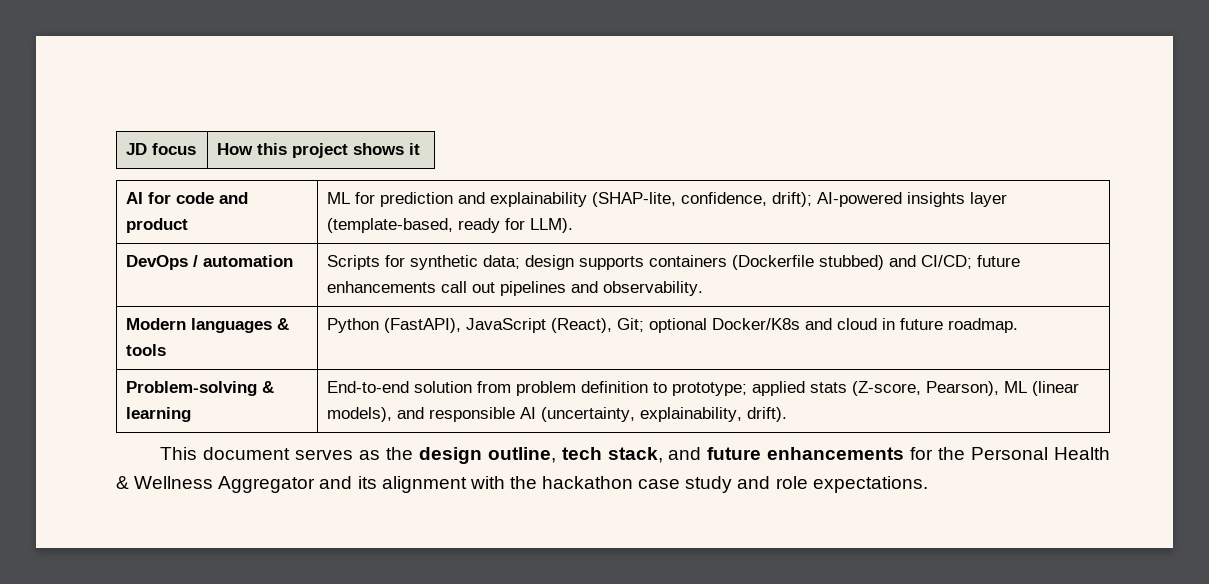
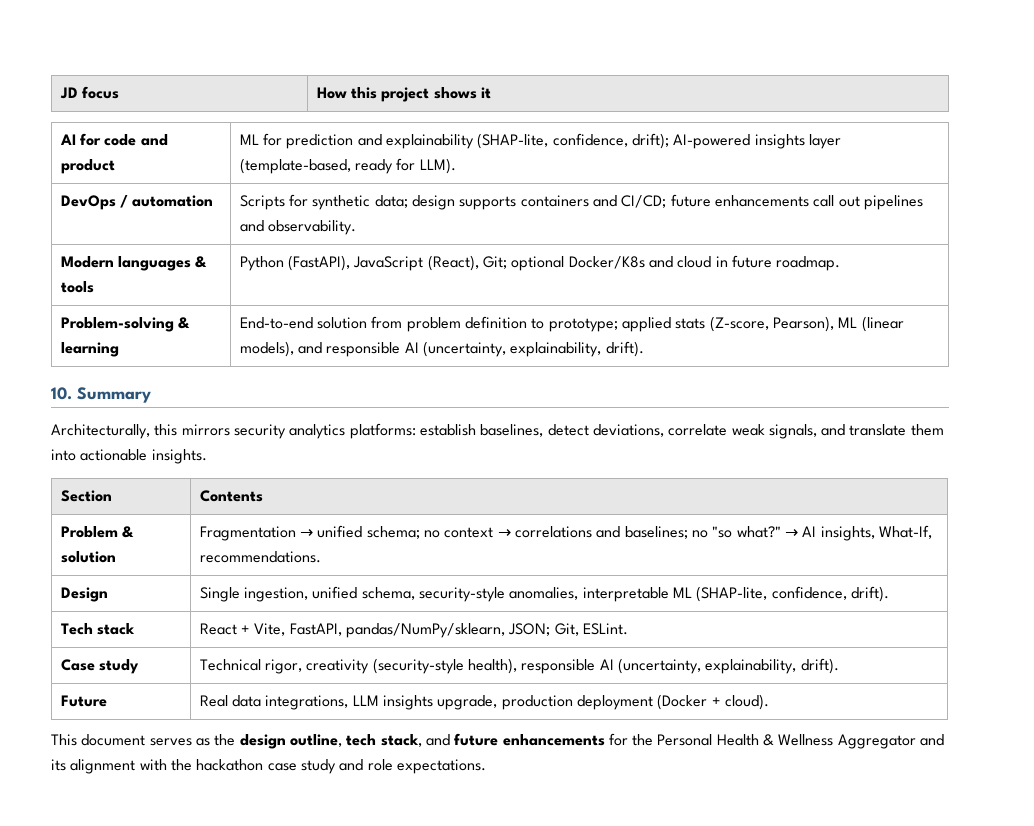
[731,255,884,270] (Dockerfile stubbed) -> (589, 201) none
(787, 414) none -> [51,387,151,403] [51,423,944,439] [51,449,207,464] [60,490,112,502] [199,490,263,502] [60,526,135,538] [60,551,116,563] [199,525,932,541] [199,551,321,563] [60,587,108,602] [199,586,890,602] [60,623,136,635] [199,623,629,638] [60,659,140,674] [199,658,839,674] [60,695,107,707] [199,694,770,710] // 10. Summary // Architecturally, this mirrors security analytics platforms: establish baselines, detect deviations, correlate weak signals, and translate them into actionable insights. // Section | Contents // Problem & solution | Fragmentation → unified schema; no context → correlations and baselines; no "so what?" → AI insights, What-If, recommendations. // Design | Single ingestion, unified schema, security-style anomalies, interpretable ML (SHAP-lite, confidence, drift). // Tech stack | React + Vite, FastAPI, pandas/NumPy/sklearn, JSON; Git, ESLint. // Case study | Technical rigor, creativity (security-style health), responsible AI (uncertainty, explainability, drift). // Future | Real data integrations, LLM insights upgrade, production deployment (Docker + cloud).

